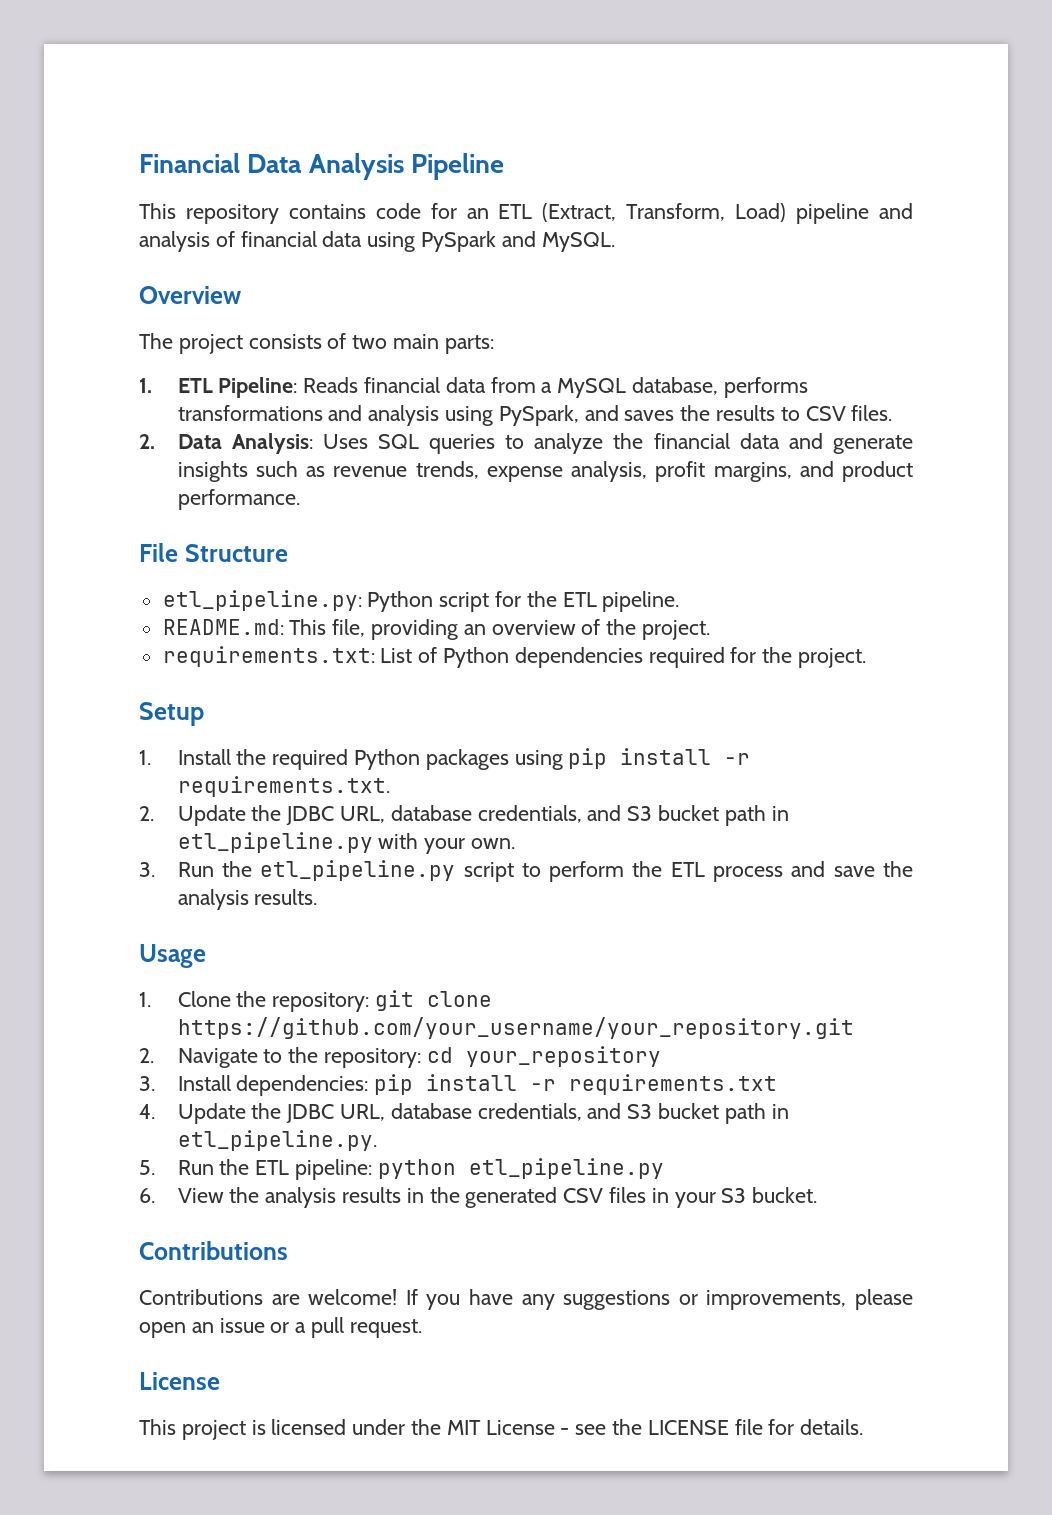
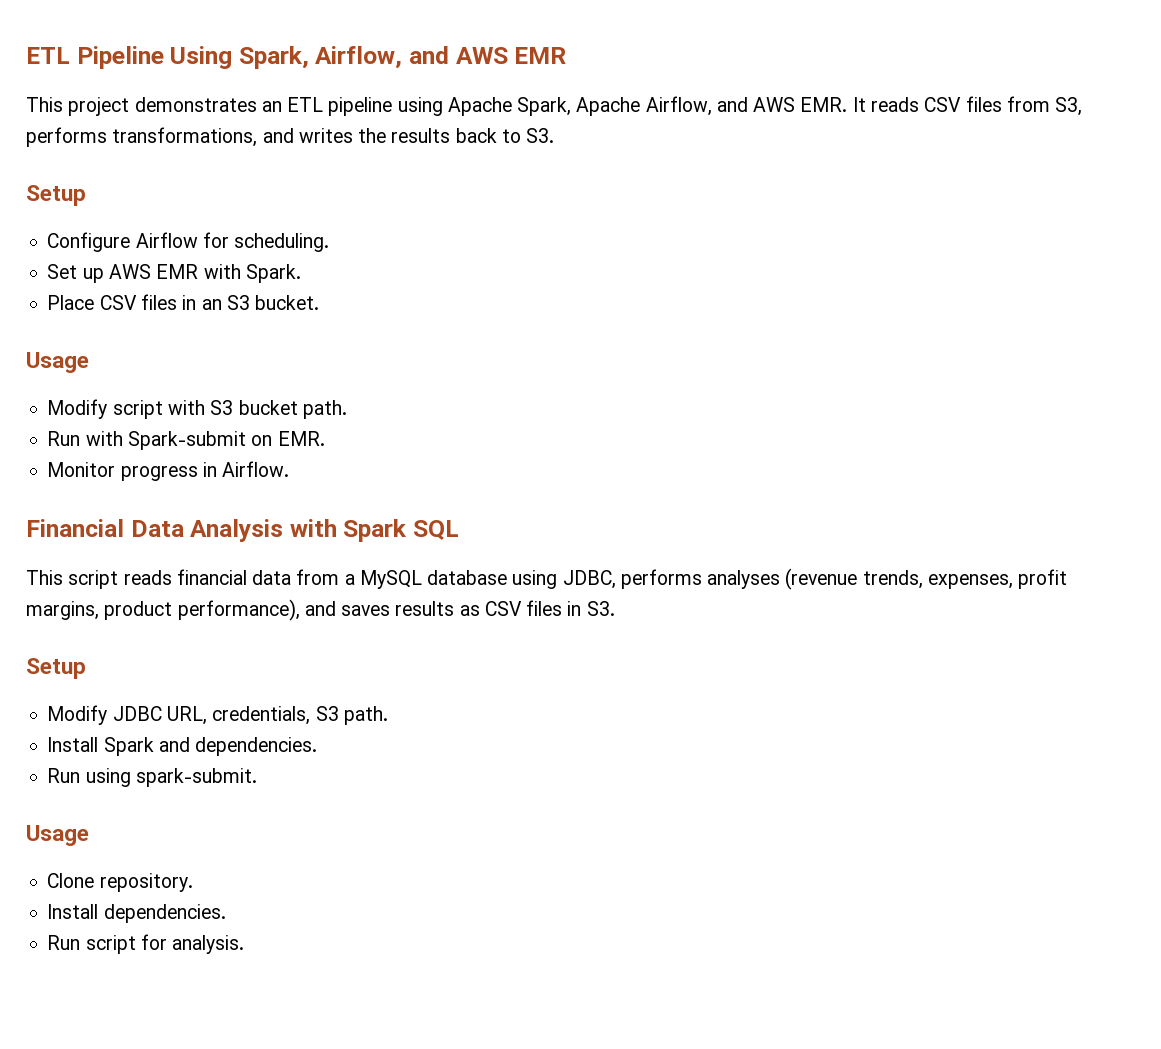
[139,153,504,180] [139,203,914,224] [139,231,615,252] [139,286,241,304] [139,333,494,354] [139,377,359,398] Financial Data Analysis Pipeline // This repository contains code for an ETL (Extract, Transform, Load) pipeline and analysis of financial data using PySpark and MySQL. // Overview // The project consists of two main parts: // 1. ETL Pipeline: Reads -> [26,46,567,69] [26,96,1083,116] [26,127,555,147] [26,185,86,206] [47,232,330,252] [47,264,301,283] [47,294,320,310] [26,352,89,373] [47,399,347,419] [47,431,325,450] [47,461,290,481] [26,519,460,542] [26,570,172,589] ETL Pipeline Using Spark, Airflow, and AWS EMR // This project demonstrates an ETL pipeline using Apache Spark, Apache Airflow, and AWS EMR. It reads CSV files from S3, performs transformations, and writes the results back to S3. // Setup // Configure Airflow for scheduling. // Set up AWS EMR with Spark. // Place CSV files in an S3 bucket. // Usage // Modify script with S3 bucket path. // Run with Spark-submit on EMR. // Monitor progress in Airflow. // Financial Data Analysis with Spark SQL // This script reads
[632,377,808,398] [177,405,893,426] [139,433,913,454] [177,461,913,482] [177,489,300,510] [139,543,288,562] [162,590,680,612] [162,619,711,640] [162,646,867,668] [139,702,204,726] [139,748,751,770] [177,776,390,797] [139,805,789,826] [177,832,516,854] [139,860,914,882] [177,889,318,910] [139,944,206,968] [139,990,493,1012] [177,1017,854,1039] [139,1046,661,1068] [139,1074,778,1096] [139,1103,789,1124] [177,1130,377,1151] [139,1158,664,1180] [139,1187,818,1208] [139,1241,288,1260] [139,1289,914,1310] [139,1317,422,1338] [139,1372,220,1390] [139,1419,864,1440] database, performs transformations and analysis using PySpark, and saves the results to CSV files. // 2. Data Analysis: Uses SQL queries to analyze the financial data and generate insights such as revenue trends, expense analysis, profit margins, and product performance. // File Structure // etl_pipeline.py: Python script for the ETL pipeline. // README.md: This file, providing an overview of the project. // requirements.txt: List of Python dependencies required for the project. // Setup // 1. Install the required Python packages using pip install -r requirements.txt. // 2. Update the JDBC URL, database credentials, and S3 bucket path in etl_pipeline.py with your own. // 3. Run the etl_pipeline.py script to perform the ETL process and save the analysis results. // Usage // 1. Clone the repository: git clone https://github.com/your_username/your_repository.git // 2. Navigate to the repository: cd your_repository // 3. Install dependencies: pip install -r requirements.txt // 4. Update the JDBC URL, database credentials, and S3 bucket path in etl_pipeline.py. // 5. Run the ETL pipeline: python etl_pipeline.py // 6. View the analysis results in the generated CSV files in your S3 bucket. // Contributions // Contributions are welcome! If you have any suggestions or improvements, please open an issue or a pull request. // License // This project is licensed under the MIT License - see the LICENSE file for details. -> [427,568,1068,590] [26,599,615,621] [26,658,86,679] [47,705,388,725] [47,737,318,756] [47,768,257,787] [26,825,89,846] [47,873,193,892] [47,904,226,923] [47,934,245,954] database using JDBC, performs analyses (revenue trends, expenses, profit margins, product performance), and saves results as CSV files in S3. // Setup // Modify JDBC URL, credentials, S3 path. // Install Spark and dependencies. // Run using spark-submit. // Usage // Clone repository. // Install dependencies. // Run script for analysis.

